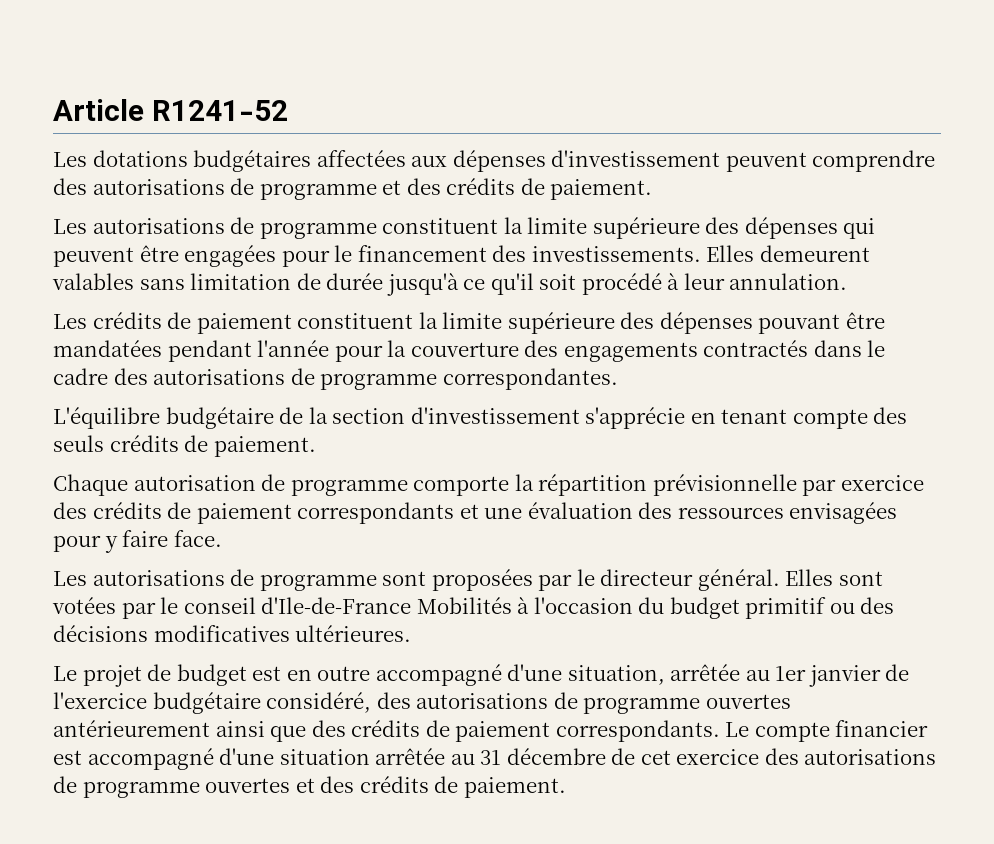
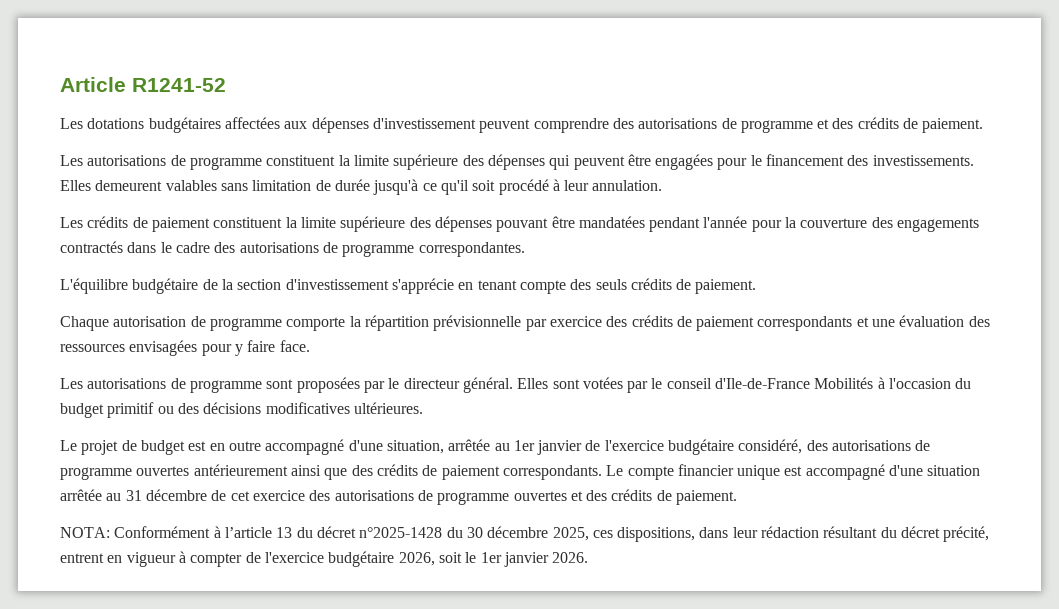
(929, 728) none -> [737,465,781,480] unique
(566, 787) none -> [60,526,990,542] [60,551,589,567] // NOTA: Conformément à l’article 13 du décret n°2025-1428 du 30 décembre 2025, ces dispositions, dans leur rédaction résultant du décret précité, entrent en vigueur à compter de l'exercice budgétaire 2026, soit le 1er janvier 2026.

